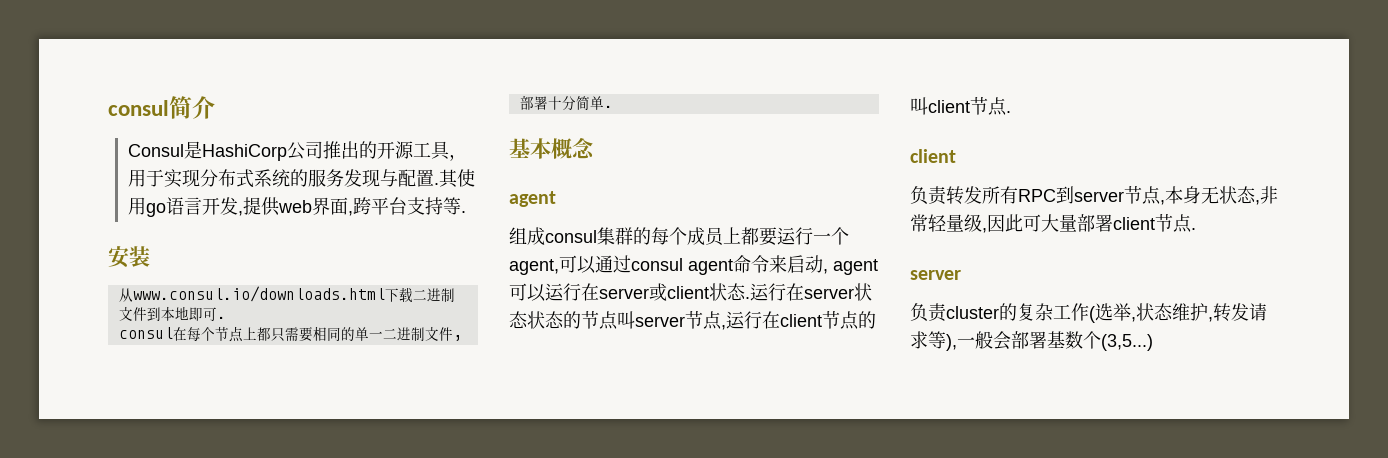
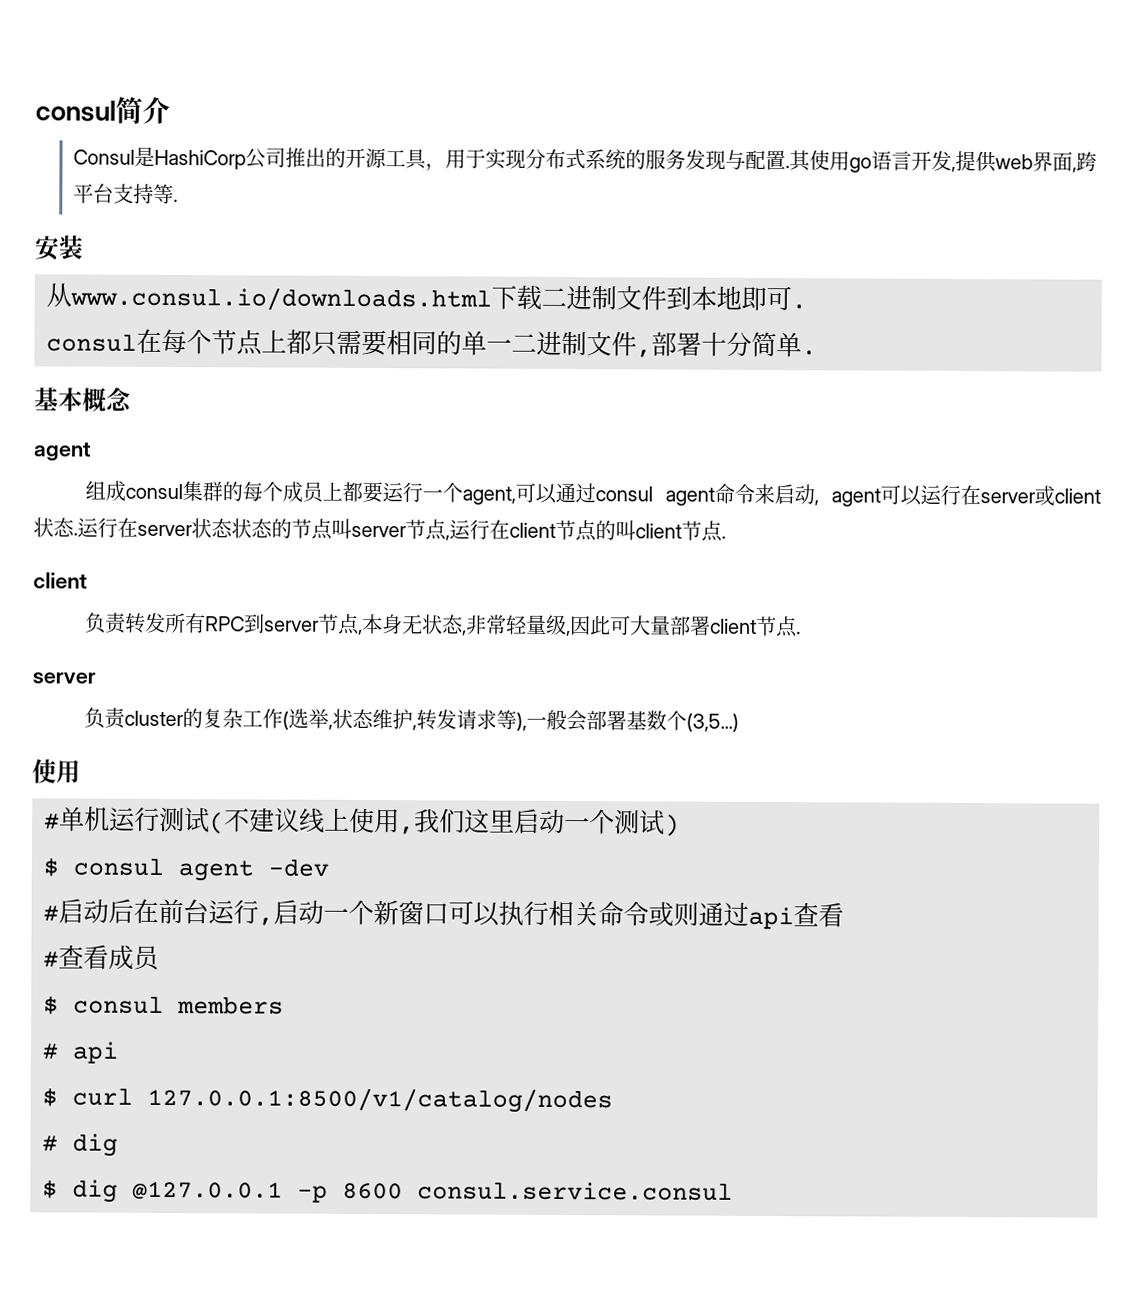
(1153, 342) none -> [32,759,81,784] [44,806,680,837] [43,857,329,882] [43,898,844,930] [43,944,161,971] [43,995,284,1015] [42,1041,119,1064] [42,1086,613,1114] [42,1133,118,1157] [42,1179,733,1203] // 使用 // #单机运行测试(不建议线上使用,我们这里启动一个测试) // $ consul agent -dev // #启动后在前台运行,启动一个新窗口可以执行相关命令或则通过api查看 // #查看成员 // $ consul members // # api // $ curl 127.0.0.1:8500/v1/catalog/nodes // # dig // $ dig @127.0.0.1 -p 8600 consul.service.consul

